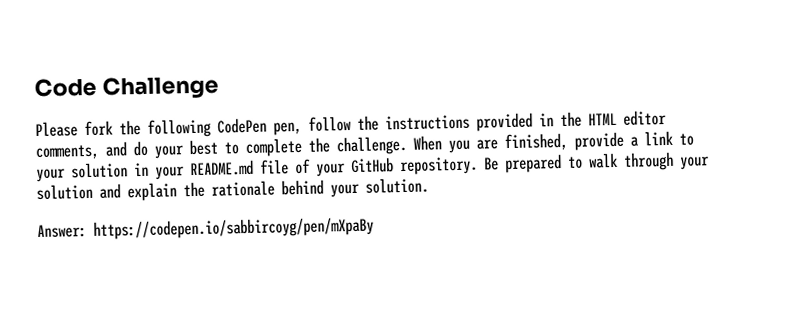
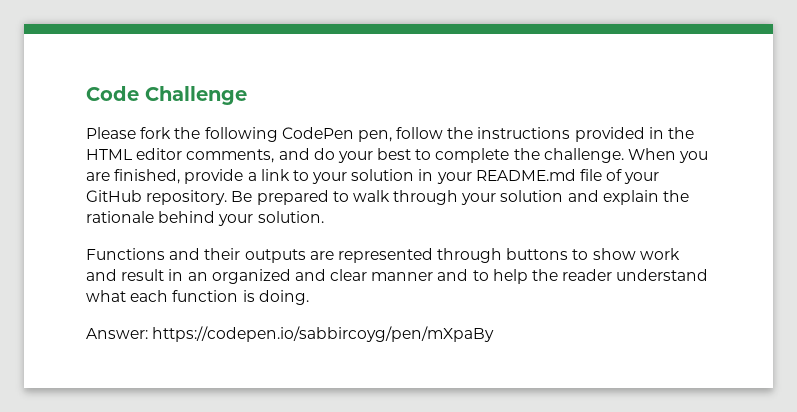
(429, 185) none -> [86,248,680,263] [86,269,709,284] [86,290,309,305] // Functions and their outputs are represented through buttons to show work and result in an organized and clear manner and to help the reader understand what each function is doing.

